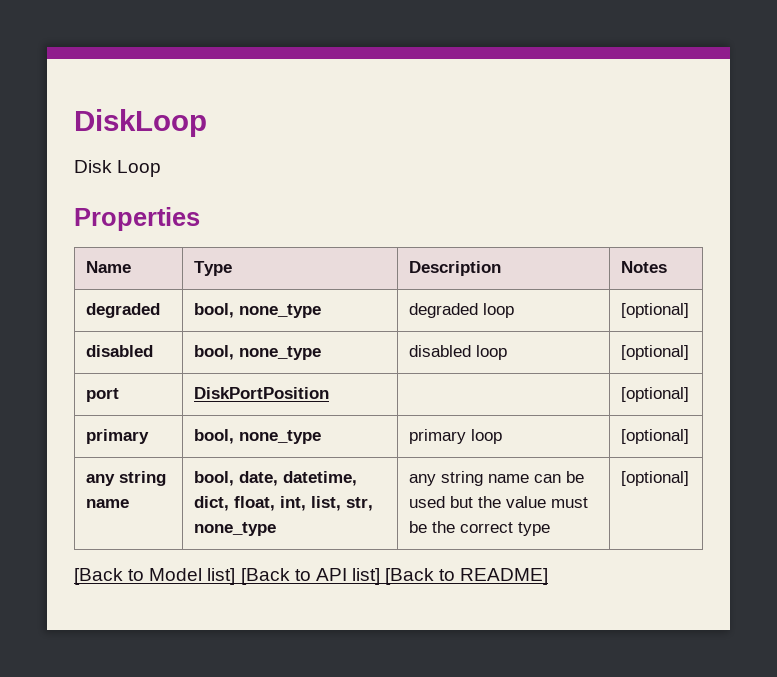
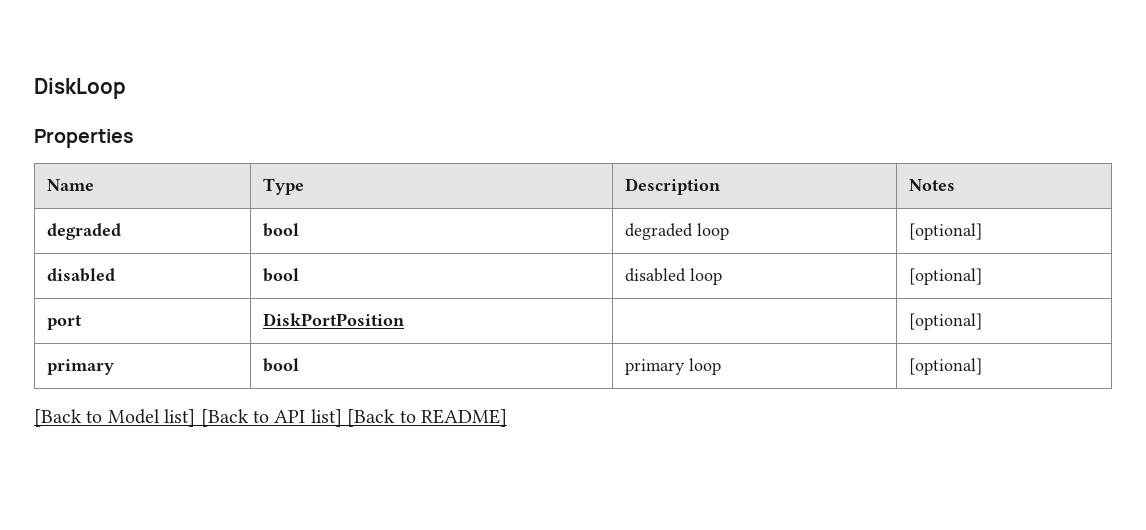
[74,160,162,177] // Disk Loop -> (126, 88) none
[193,303,321,318] bool, none_type -> [262,223,299,237] bool
[193,345,321,360] bool, none_type -> [262,268,299,282] bool
[193,429,321,444] bool, none_type -> [262,358,299,372] bool
[85,471,166,486] [85,499,129,508] [193,471,357,486] [193,496,373,511] [193,522,276,536] [408,471,584,486] [408,496,588,508] [408,521,550,536] [620,471,689,486] // any string name | bool, date, datetime, dict, float, int, list, str, none_type | any string name can be used but the value must be the correct type | [optional] -> (982, 366) none

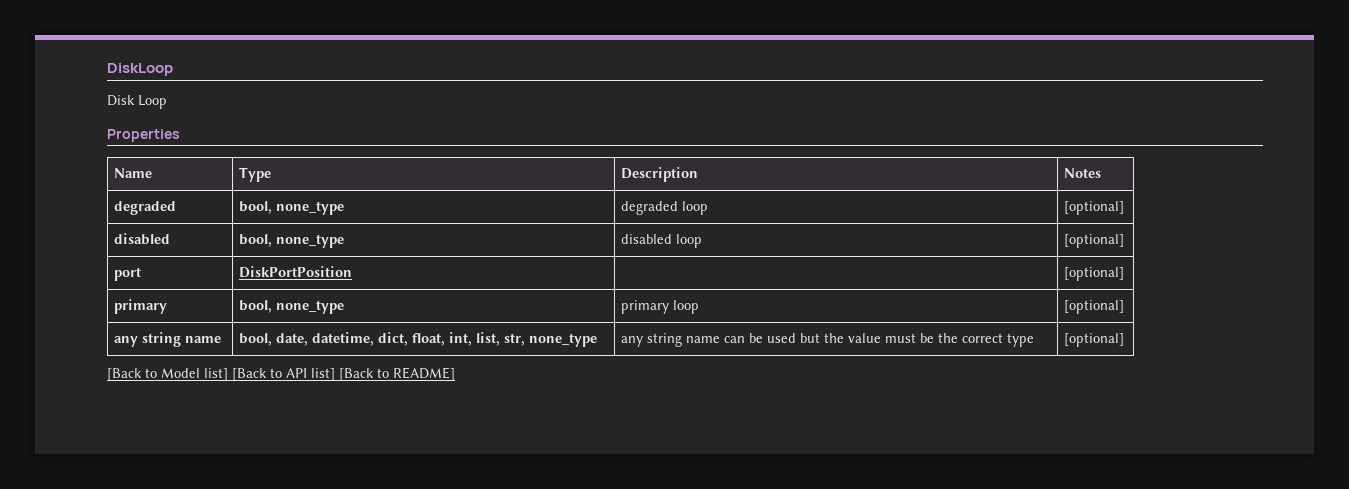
(126, 88) none -> [107,95,167,109] // Disk Loop
[262,223,299,237] bool -> [239,201,345,215] bool, none_type
[262,268,299,282] bool -> [239,234,345,248] bool, none_type
[262,358,299,372] bool -> [239,300,345,314] bool, none_type
(982, 366) none -> [114,332,222,347] [239,332,598,347] [621,333,1035,347] [1064,333,1125,347] // any string name | bool, date, datetime, dict, float, int, list, str, none_type | any string name can be used but the value must be the correct type | [optional]

